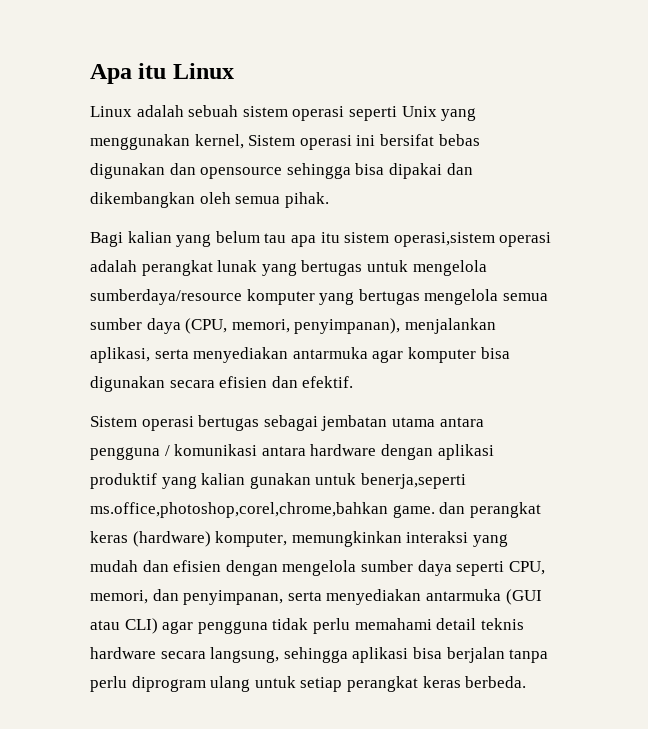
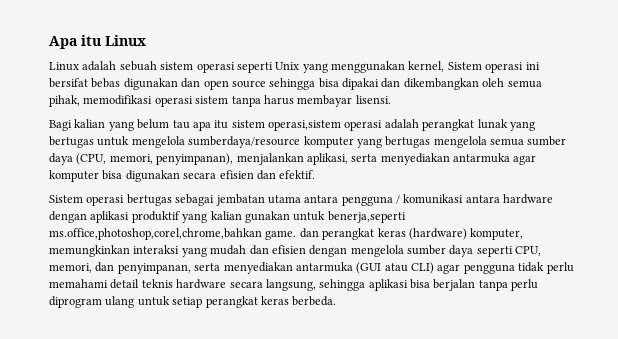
[200,167,283,179] opensource -> [203,80,266,90] open source
[284,192,329,208] pihak. -> [49,95,391,107] pihak, memodifikasi operasi sistem tanpa harus membayar lisensi.

